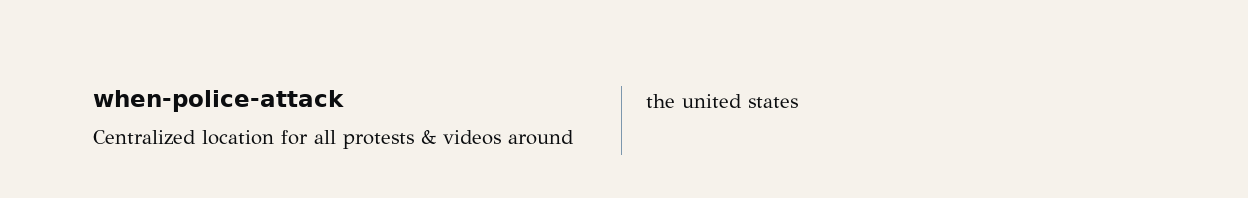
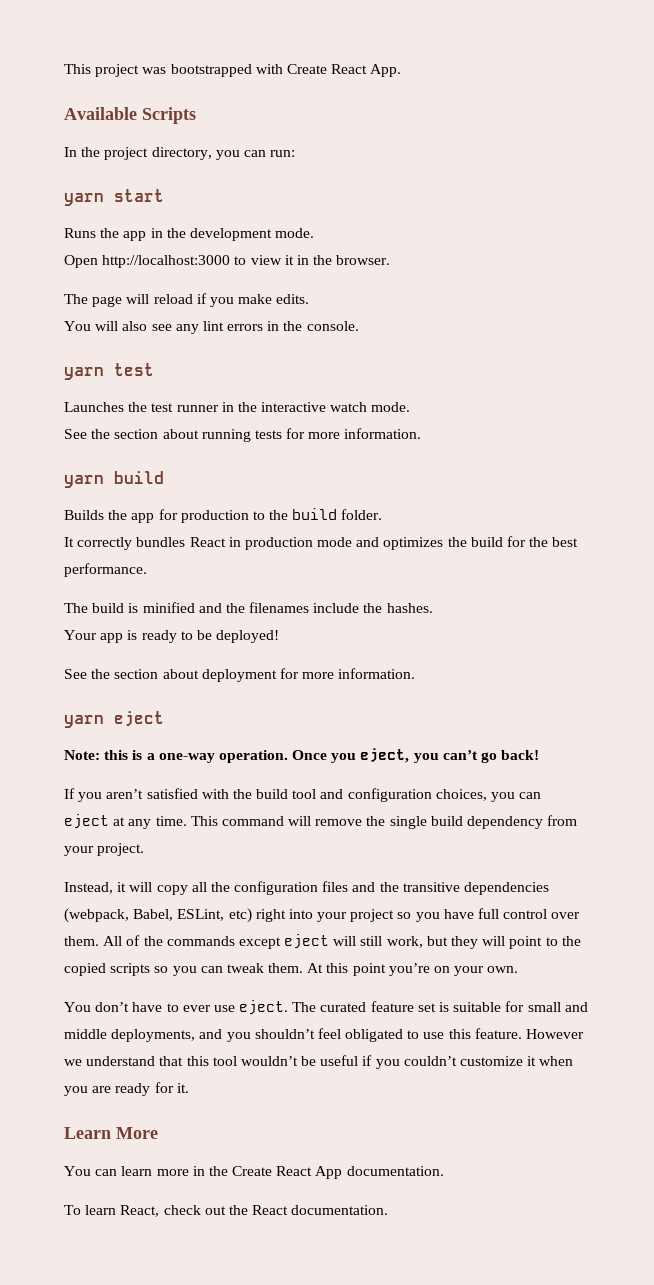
[93,90,344,112] [93,129,574,149] [646,94,798,108] when-police-attack // Centralized location for all protests & videos around the united states -> [64,64,402,77] [64,107,196,124] [64,147,296,160] [64,189,164,206] [64,228,315,241] [64,255,391,268] [64,293,310,307] [64,321,359,334] [64,363,154,380] [64,402,411,412] [64,428,422,442] [64,471,164,488] [64,508,383,523] [64,536,579,550] [64,563,147,577] [64,602,433,613] [64,630,280,643] [64,668,416,682] [64,711,164,728] [64,748,540,763] [64,788,542,802] [64,814,578,829] [64,843,145,856] [64,881,550,895] [64,908,581,923] [64,934,581,949] [64,963,519,976] [64,1000,588,1015] [64,1028,585,1042] [64,1055,574,1069] [64,1082,189,1096] [64,1127,158,1139] [64,1166,444,1179] [64,1205,389,1217] This project was bootstrapped with Create React App. // Available Scripts // In the project directory, you can run: // yarn start // Runs the app in the development mode. // Open http://localhost:3000 to view it in the browser. // The page will reload if you make edits. // You will also see any lint errors in the console. // yarn test // Launches the test runner in the interactive watch mode. // See the section about running tests for more information. // yarn build // Builds the app for production to the build folder. // It correctly bundles React in production mode and optimizes the build for the best performance. // The build is minified and the filenames include the hashes. // Your app is ready to be deployed! // See the section about deployment for more information. // yarn eject // Note: this is a one-way operation. Once you eject, you can’t go back! // If you aren’t satisfied with the build tool and configuration choices, you can eject at any time. This command will remove the single build dependency from your project. // Instead, it will copy all the configuration files and the transitive dependencies (webpack, Babel, ESLint, etc) right into your project so you have full control over them. All of the commands except eject will still work, but they will point to the copied scripts so you can tweak them. At this point you’re on your own. // You don’t have to ever use eject. The curated feature set is suitable for small and middle deployments, and you shouldn’t feel obligated to use this feature. However we understand that this tool wouldn’t be useful if you couldn’t customize it when you are ready for it. // Learn More // You can learn more in the Create React App documentation. // To learn React, check out the React documentation.

